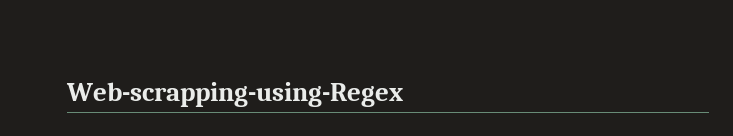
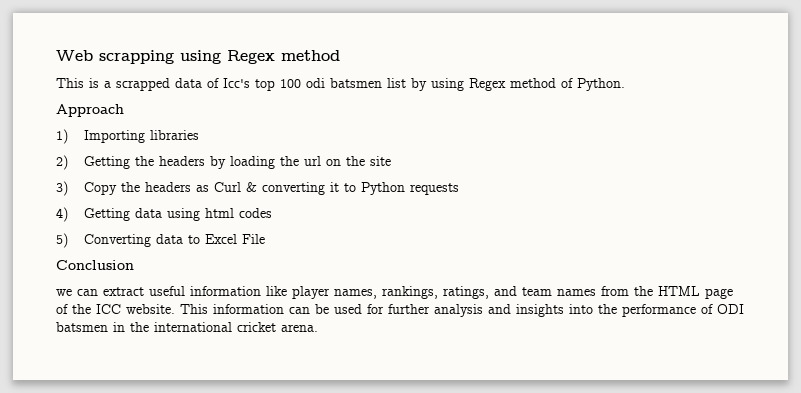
[66,82,403,107] Web-scrapping-using-Regex -> [56,50,340,64] [56,78,625,91] [56,104,124,117] [56,129,199,144] [56,155,391,170] [56,181,459,196] [56,207,272,222] [56,233,265,248] [56,260,134,270] [56,286,733,299] [56,304,744,317] [56,322,318,332] Web scrapping using Regex method // This is a scrapped data of Icc's top 100 odi batsmen list by using Regex method of Python. // Approach // 1) Importing libraries // 2) Getting the headers by loading the url on the site // 3) Copy the headers as Curl & converting it to Python requests // 4) Getting data using html codes // 5) Converting data to Excel File // Conclusion // we can extract useful information like player names, rankings, ratings, and team names from the HTML page of the ICC website. This information can be used for further analysis and insights into the performance of ODI batsmen in the international cricket arena.

